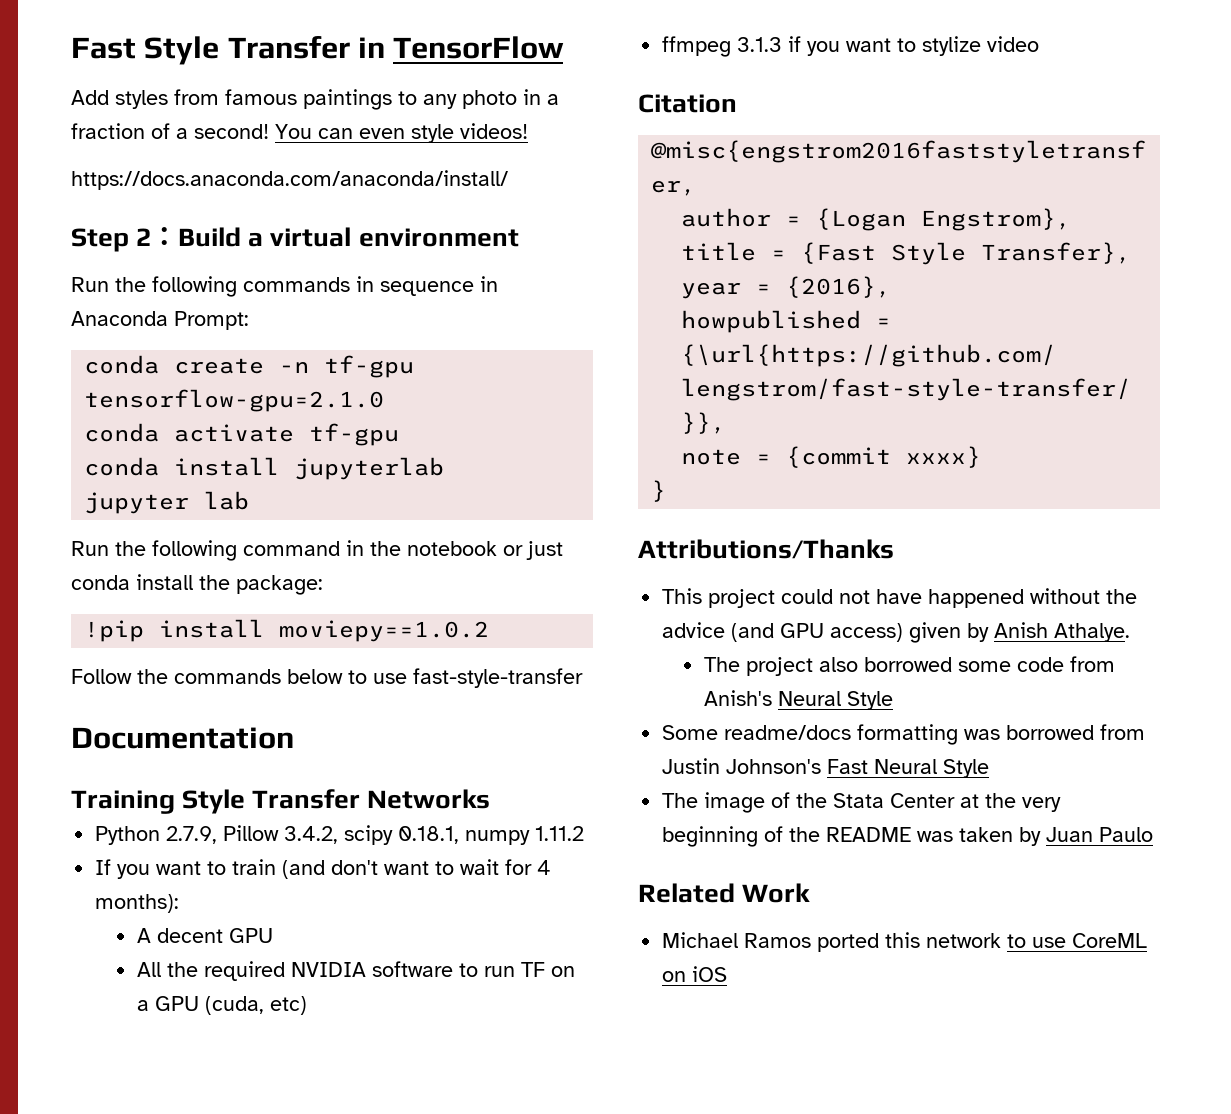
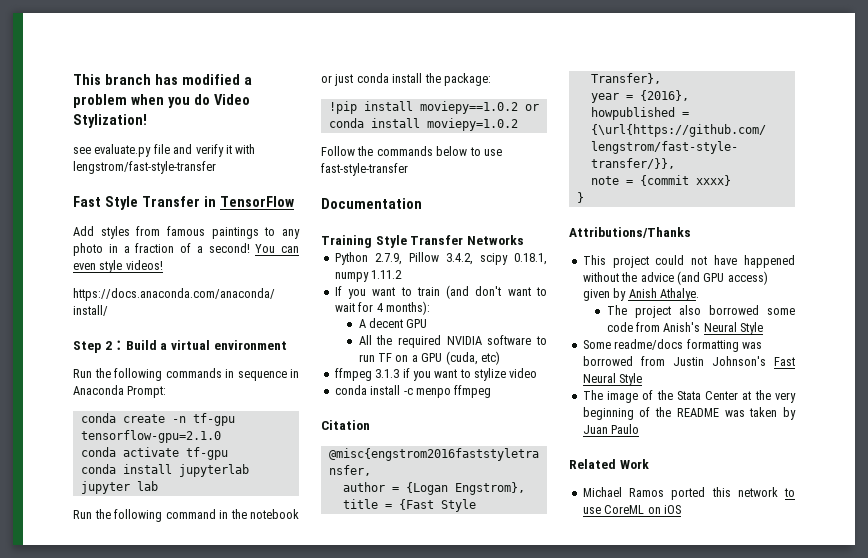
(71, 48) none -> [73,74,252,85] [73,94,250,108] [73,114,147,128] [73,144,256,157] [73,161,216,174] This branch has modified a problem when you do Video Stylization! // see evaluate.py file and verify it with lengstrom/fast-style-transfer //
(490, 631) none -> [524,104,539,111] [328,118,518,131] or conda install moviepy=1.0.2
(1040, 44) none -> [334,385,492,398] // conda install -c menpo ffmpeg

